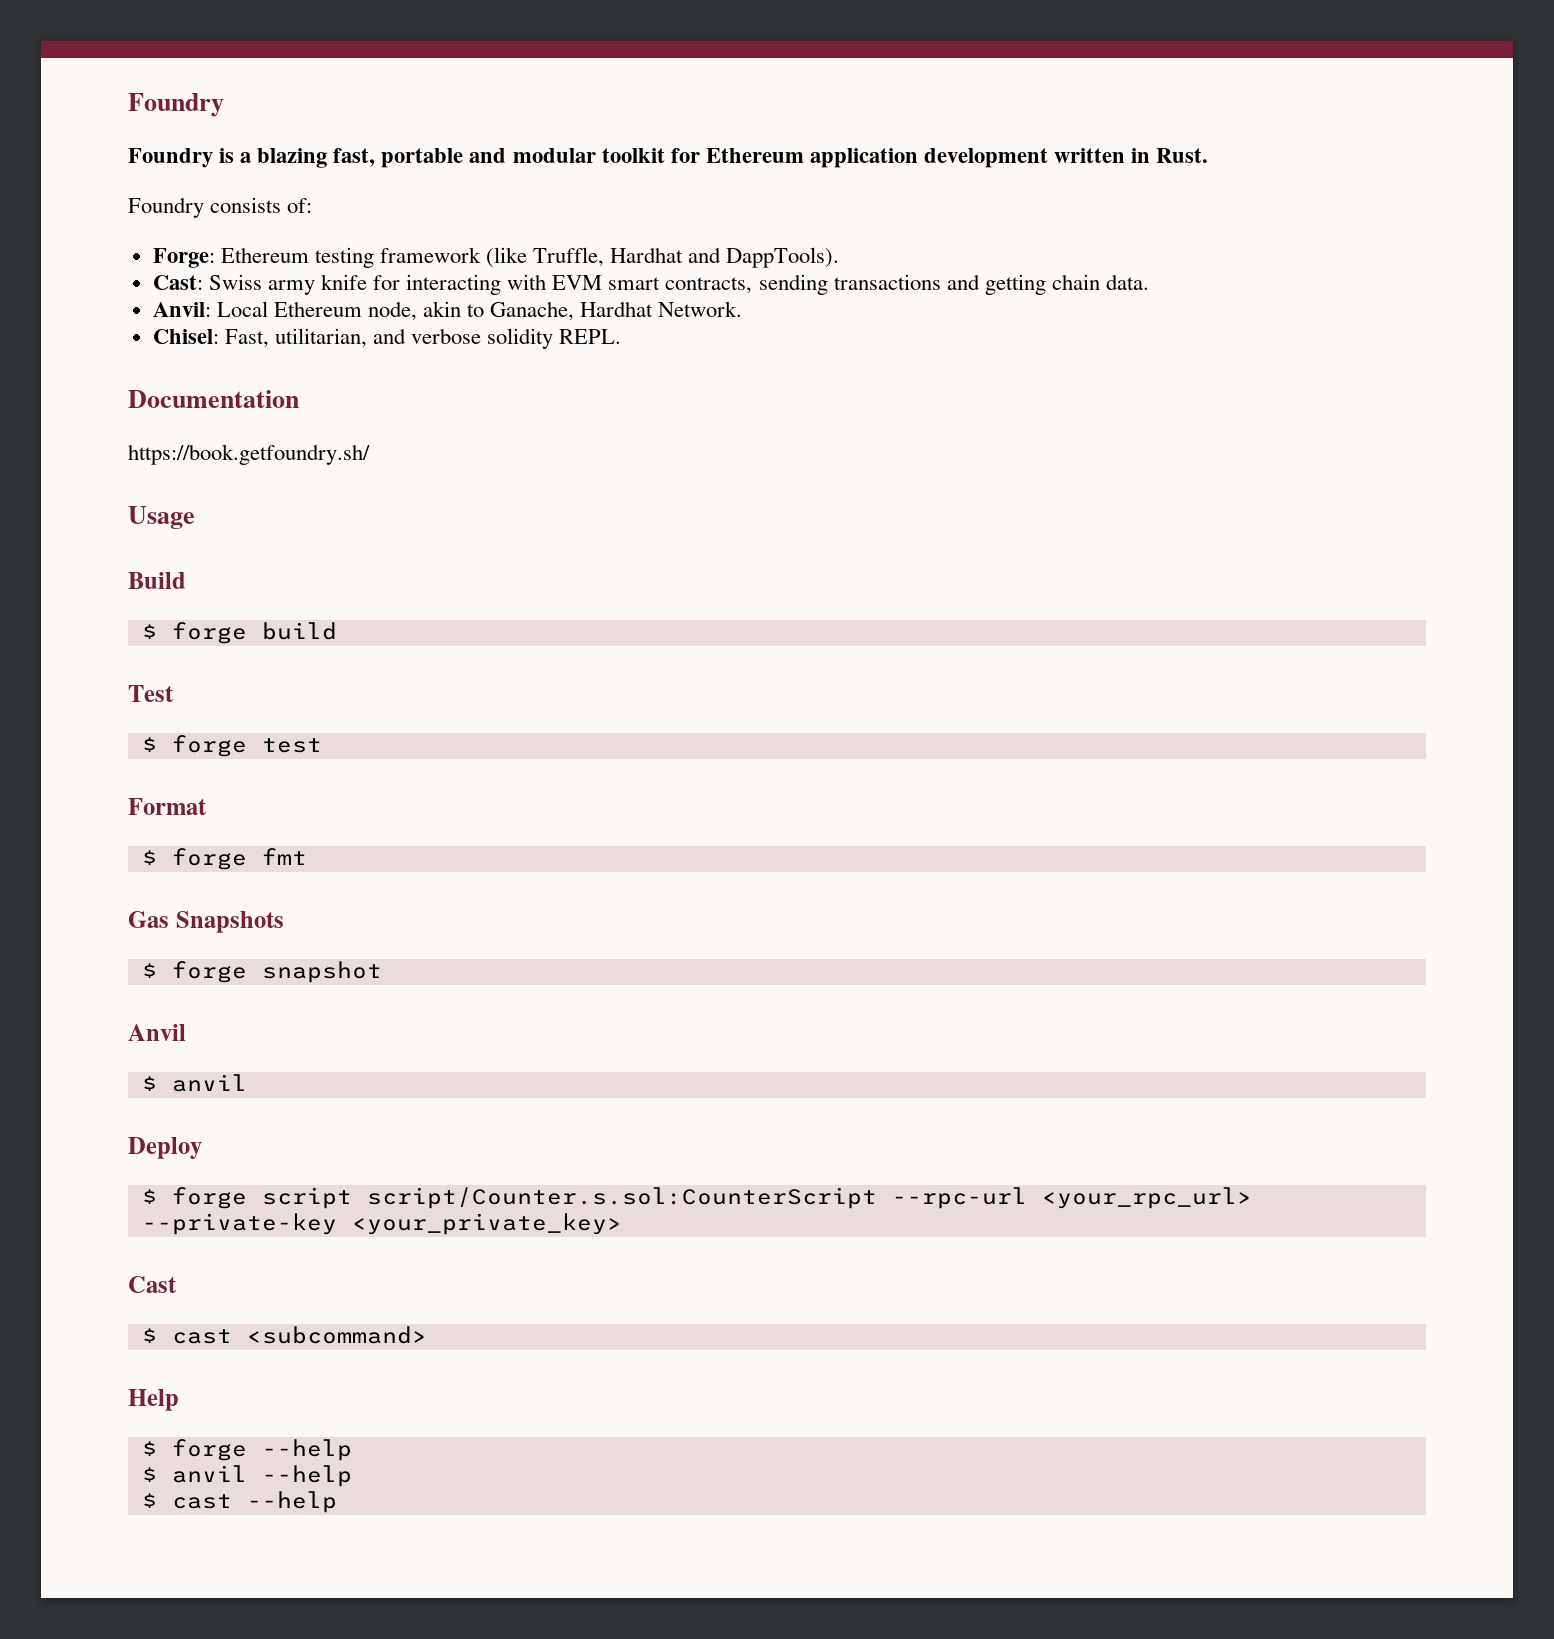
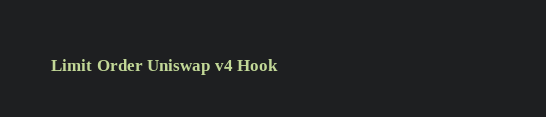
[128,93,224,117] [128,148,1209,168] [128,197,313,218] [152,247,840,268] [152,274,1149,295] [152,301,743,321] [152,328,622,349] [128,390,299,408] [128,444,370,465] [128,506,195,529] [128,572,186,589] [141,622,337,644] [128,685,174,702] [141,735,322,757] [128,798,207,815] [141,848,307,870] [128,911,284,933] [141,961,382,983] [128,1024,186,1041] [141,1074,247,1092] [128,1137,202,1159] [141,1187,1252,1209] [141,1213,622,1235] [128,1276,177,1293] [141,1326,427,1344] [128,1389,179,1411] [141,1439,352,1461] [141,1465,352,1487] [141,1491,337,1513] Foundry // Foundry is a blazing fast, portable and modular toolkit for Ethereum application development written in Rust. // Foundry consists of: // Forge: Ethereum testing framework (like Truffle, Hardhat and DappTools). // Cast: Swiss army knife for interacting with EVM smart contracts, sending transactions and getting chain data. // Anvil: Local Ethereum node, akin to Ganache, Hardhat Network. // Chisel: Fast, utilitarian, and verbose solidity REPL. // Documentation // https://book.getfoundry.sh/ // Usage // Build // $ forge build // Test // $ forge test // Format // $ forge fmt // Gas Snapshots // $ forge snapshot // Anvil // $ anvil // Deploy // $ forge script script/Counter.s.sol:CounterScript --rpc-url <your_rpc_url> --private-key <your_private_key> // Cast // $ cast <subcommand> // Help // $ forge --help // $ anvil --help // $ cast --help -> [51,59,279,75] Limit Order Uniswap v4 Hook

